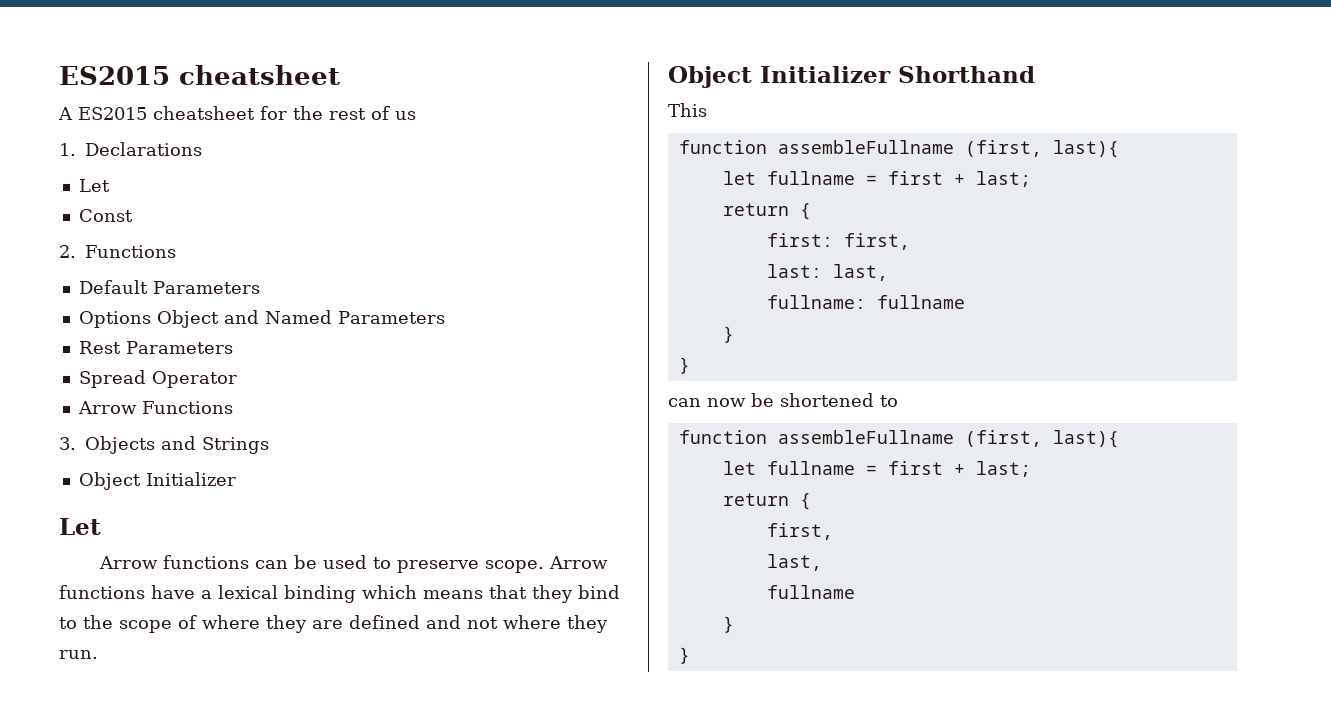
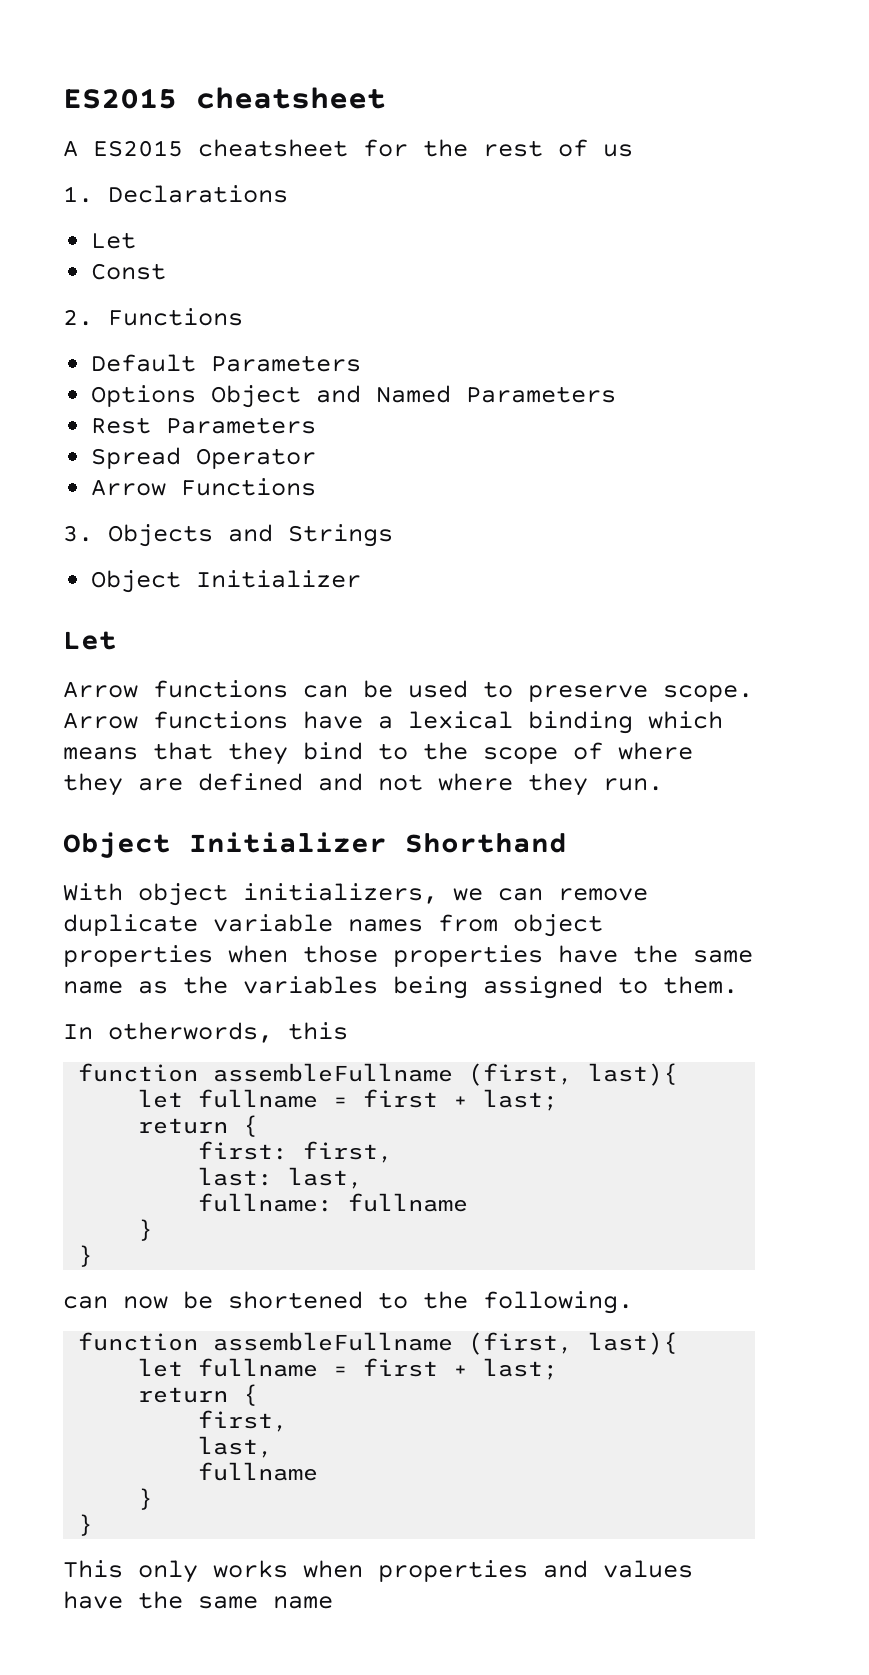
[668,103,707,117] This -> [63,883,648,906] [63,914,603,937] [63,945,753,967] [63,976,738,999] [63,1022,348,1043] With object initializers, we can remove duplicate variable names from object properties when those properties have the same name as the variables being assigned to them. // In otherwords, this
(898, 401) none -> [423,1291,633,1314] the following.
(690, 655) none -> [63,1560,693,1583] [63,1591,333,1609] // This only works when properties and values have the same name

